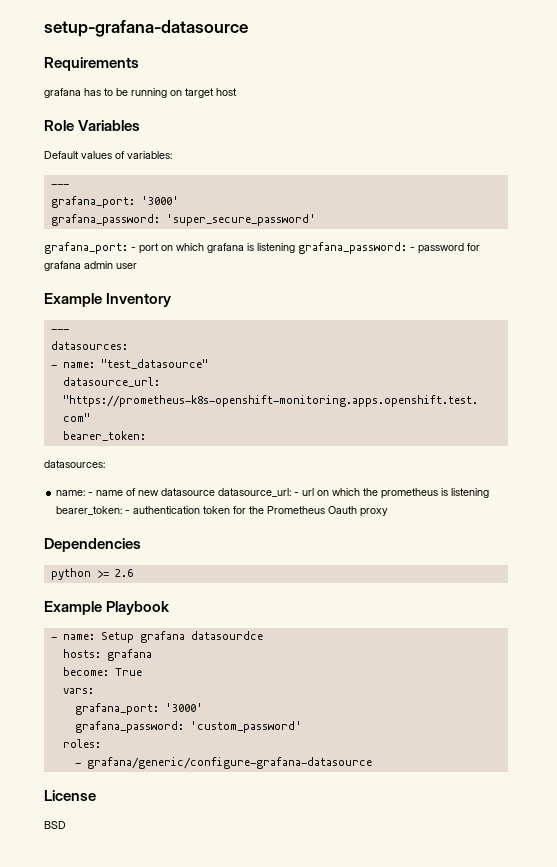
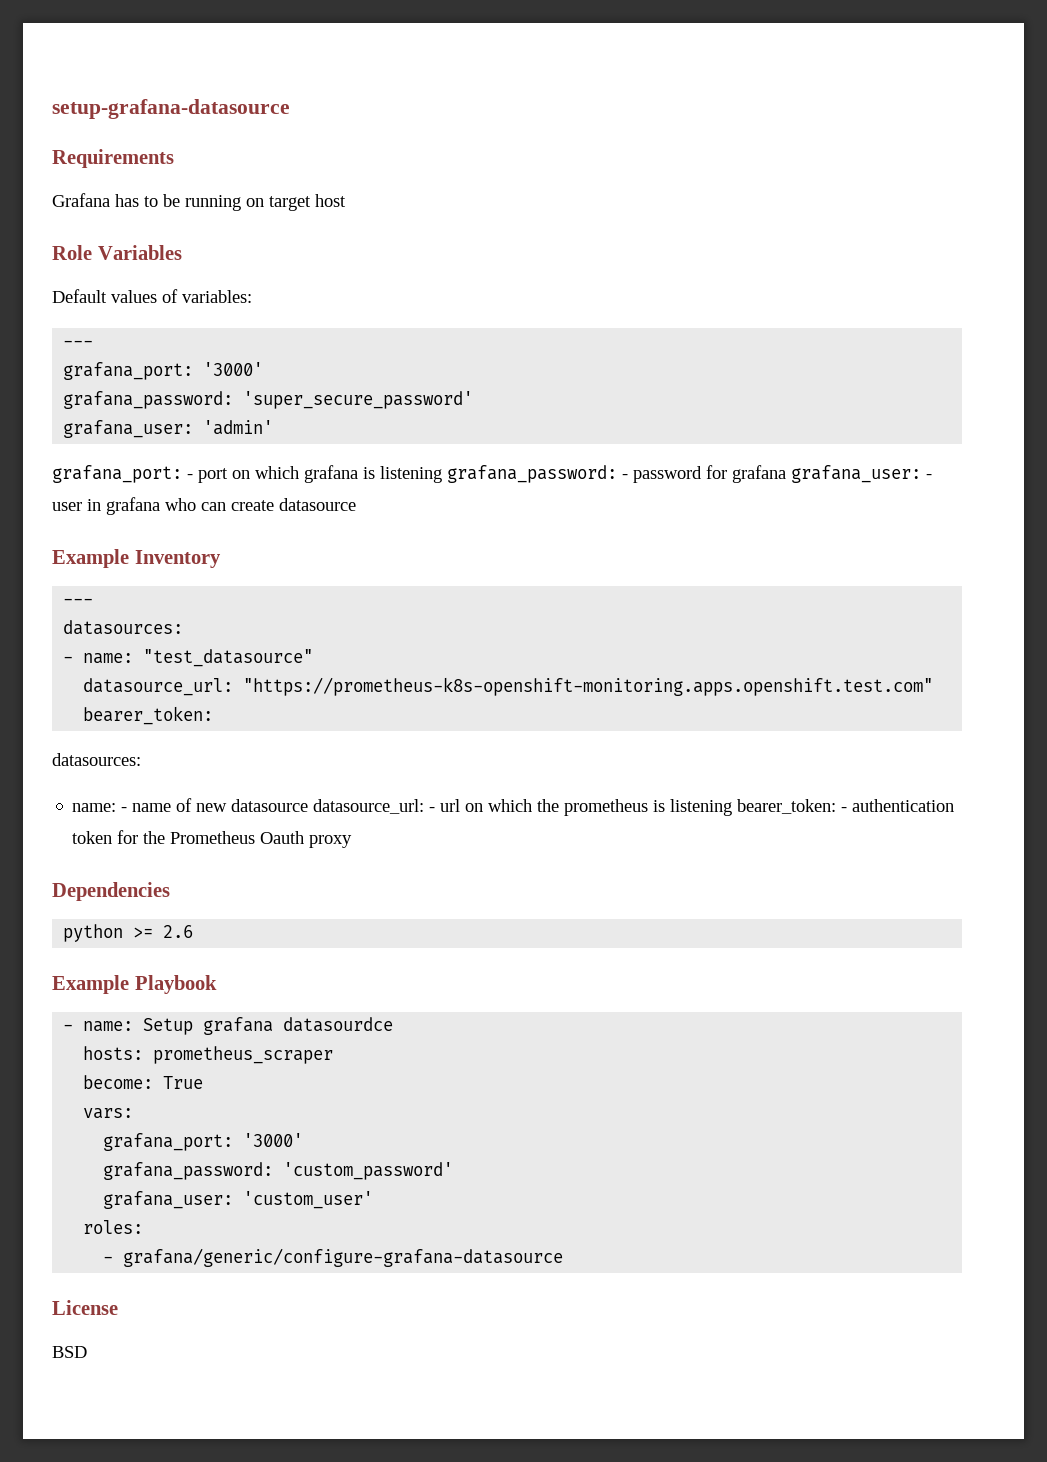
[44,88,81,98] grafana -> [52,193,110,207] Grafana
(316, 220) none -> [63,420,274,438] // grafana_user: 'admin'
[84,261,113,269] admin -> [791,465,932,483] grafana_user: -
(137, 266) none -> [87,497,356,515] in grafana who can create datasource
[106,649,152,661] grafana -> [153,1046,334,1064] prometheus_scraper
(302, 727) none -> [103,1191,374,1209] // grafana_user: 'custom_user'

